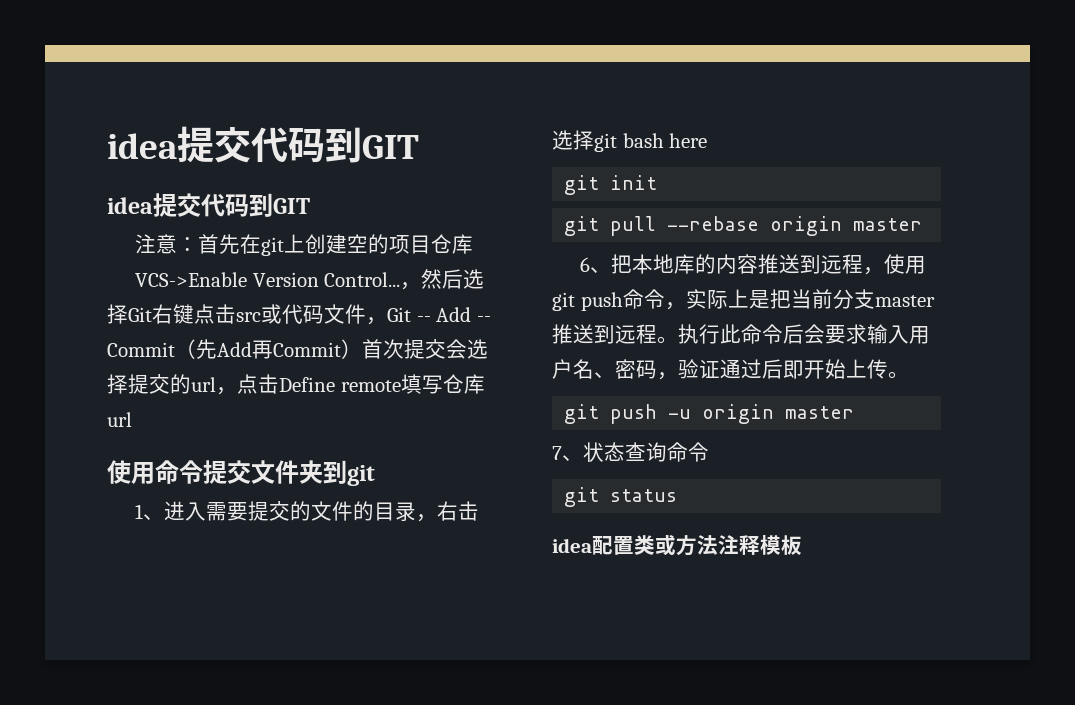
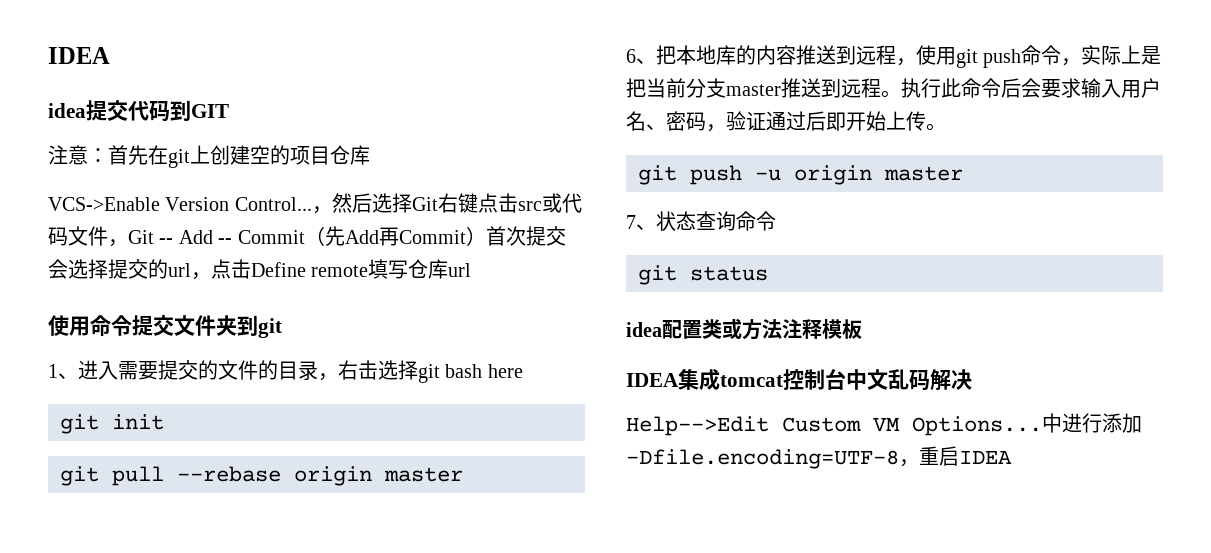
[107,126,419,163] idea提交代码到GIT -> [48,47,110,64] IDEA
(802, 545) none -> [626,368,972,391] [626,413,1142,436] [626,446,1012,469] // IDEA集成tomcat控制台中文乱码解决 // Help-->Edit Custom VM Options...中进行添加-Dfile.encoding=UTF-8，重启IDEA

